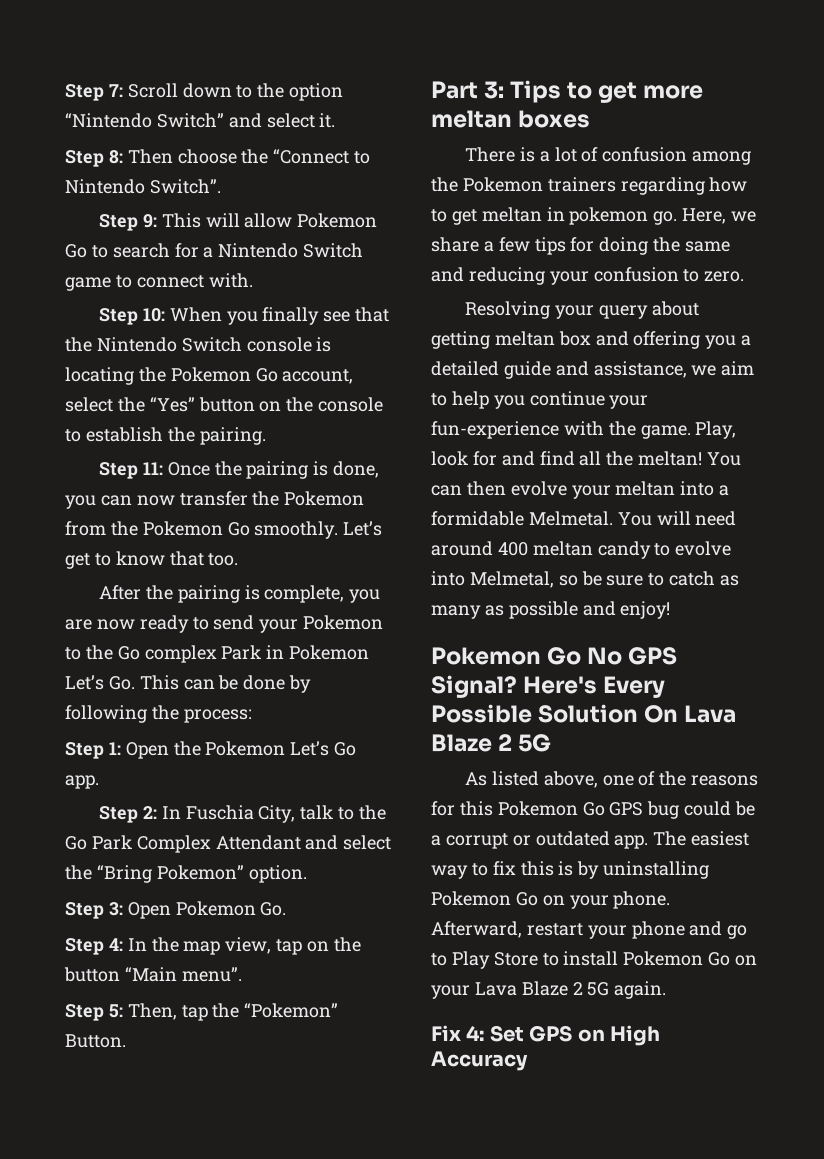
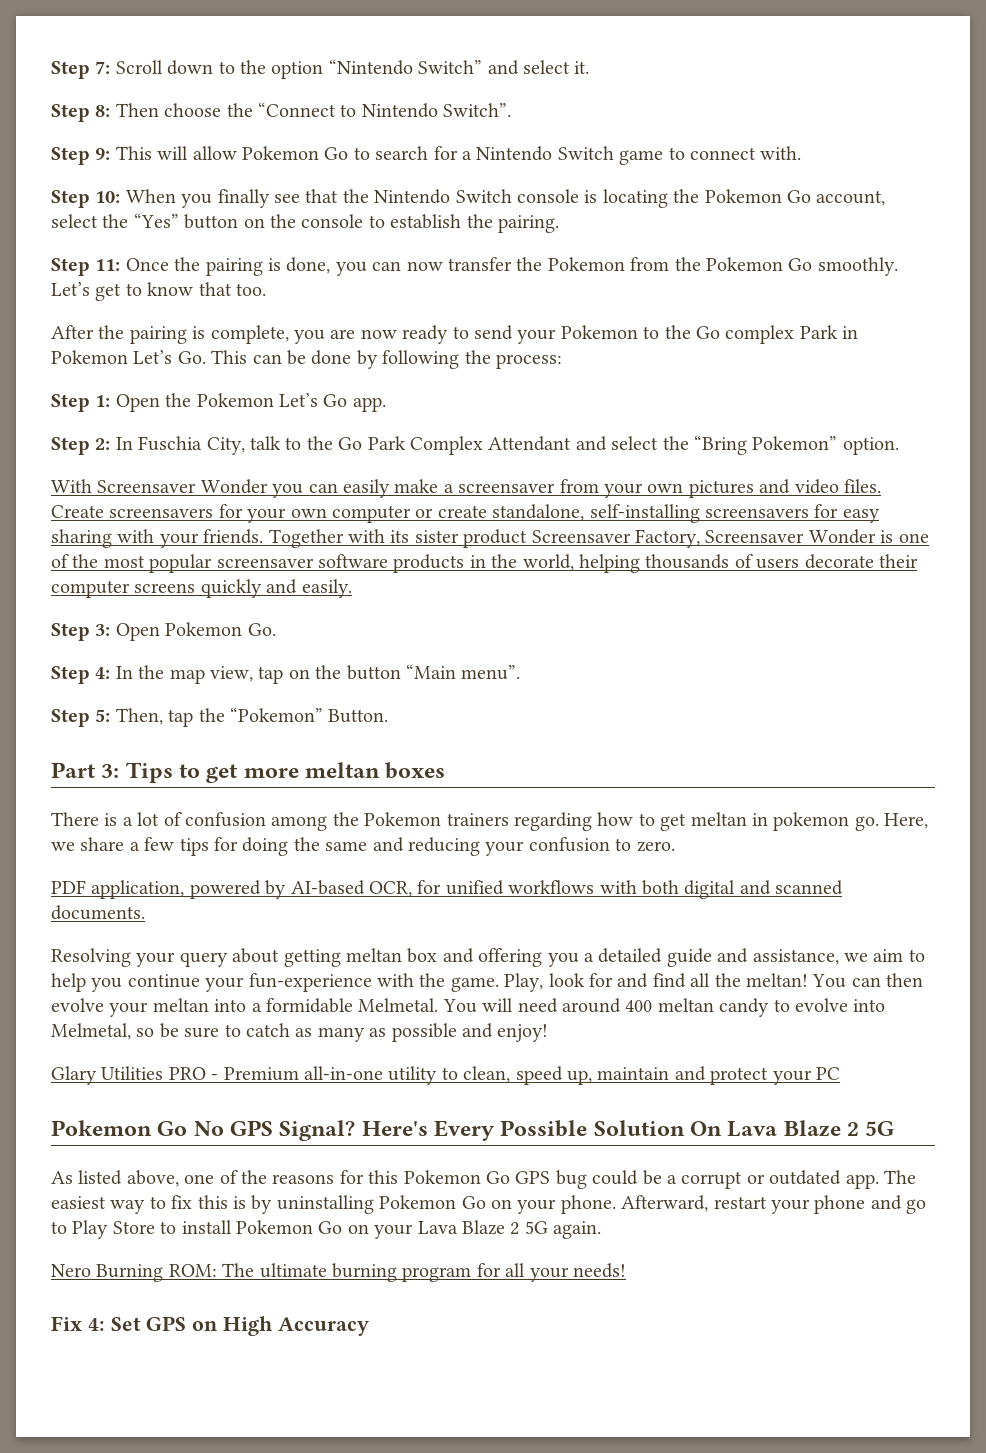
(307, 874) none -> [51,479,881,498] [51,504,880,523] [51,529,929,548] [51,554,918,573] [51,579,352,598] // With Screensaver Wonder you can easily make a screensaver from your own pictures and video files. Create screensavers for your own computer or create standalone, self-installing screensavers for easy sharing with your friends. Together with its sister product Screensaver Factory, Screensaver Wonder is one of the most popular screensaver software products in the world, helping thousands of users decorate their computer screens quickly and easily.
(745, 276) none -> [51,880,844,899] [51,905,145,920] // PDF application, powered by AI-based OCR, for unified workflows with both digital and scanned documents.
(671, 610) none -> [51,1066,840,1085] // Glary Utilities PRO - Premium all-in-one utility to clean, speed up, maintain and protect your PC
(667, 990) none -> [51,1263,626,1282] // Nero Burning ROM: The ultimate burning program for all your needs!

